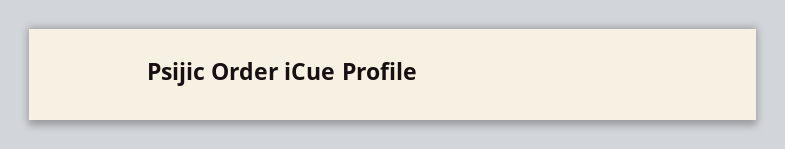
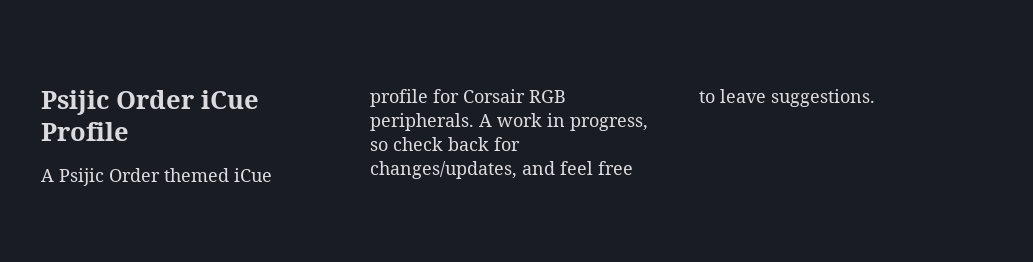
(417, 71) none -> [41,168,272,186] [370,89,566,107] [370,113,648,131] [370,137,520,151] [370,161,633,179] [699,89,875,107] // A Psijic Order themed iCue profile for Corsair RGB peripherals. A work in progress, so check back for changes/updates, and feel free to leave suggestions.

